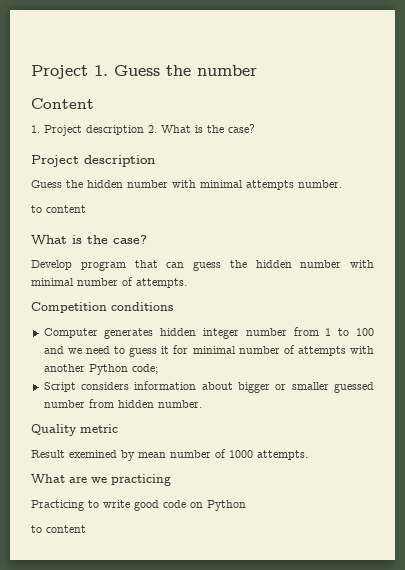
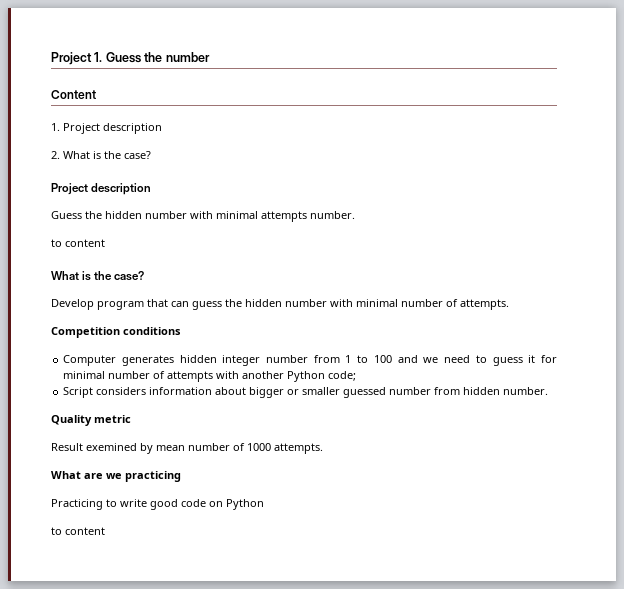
(144, 130) none -> (162, 128) //

